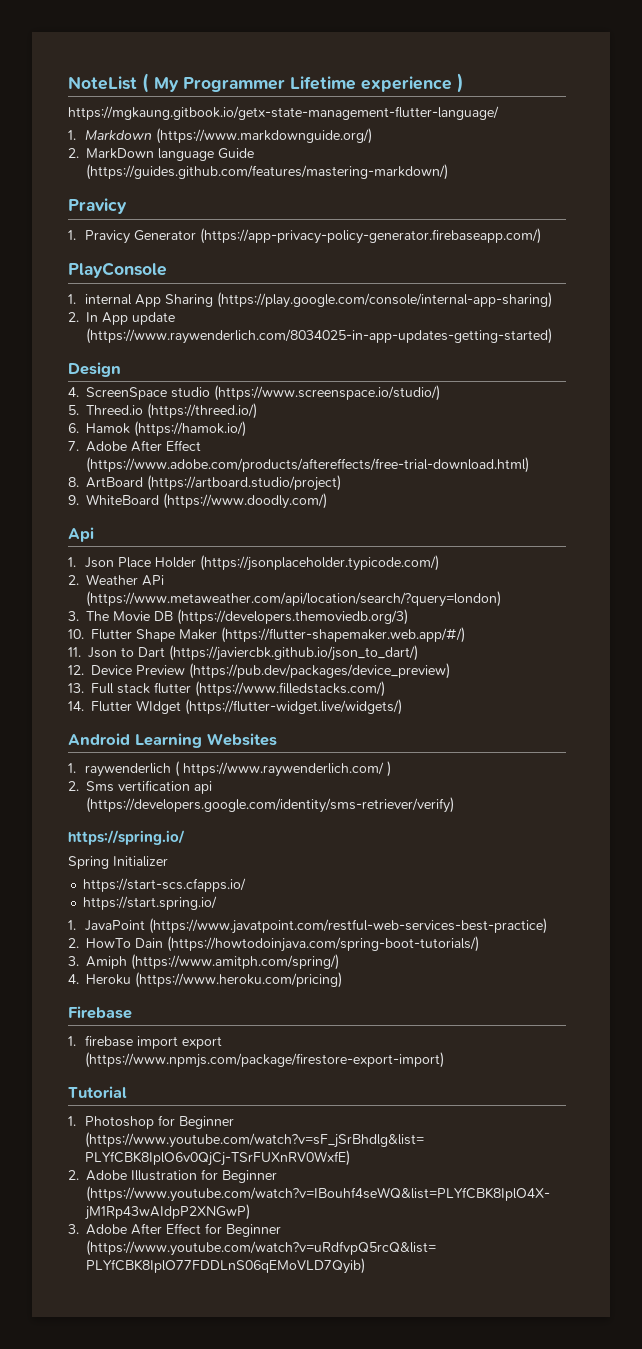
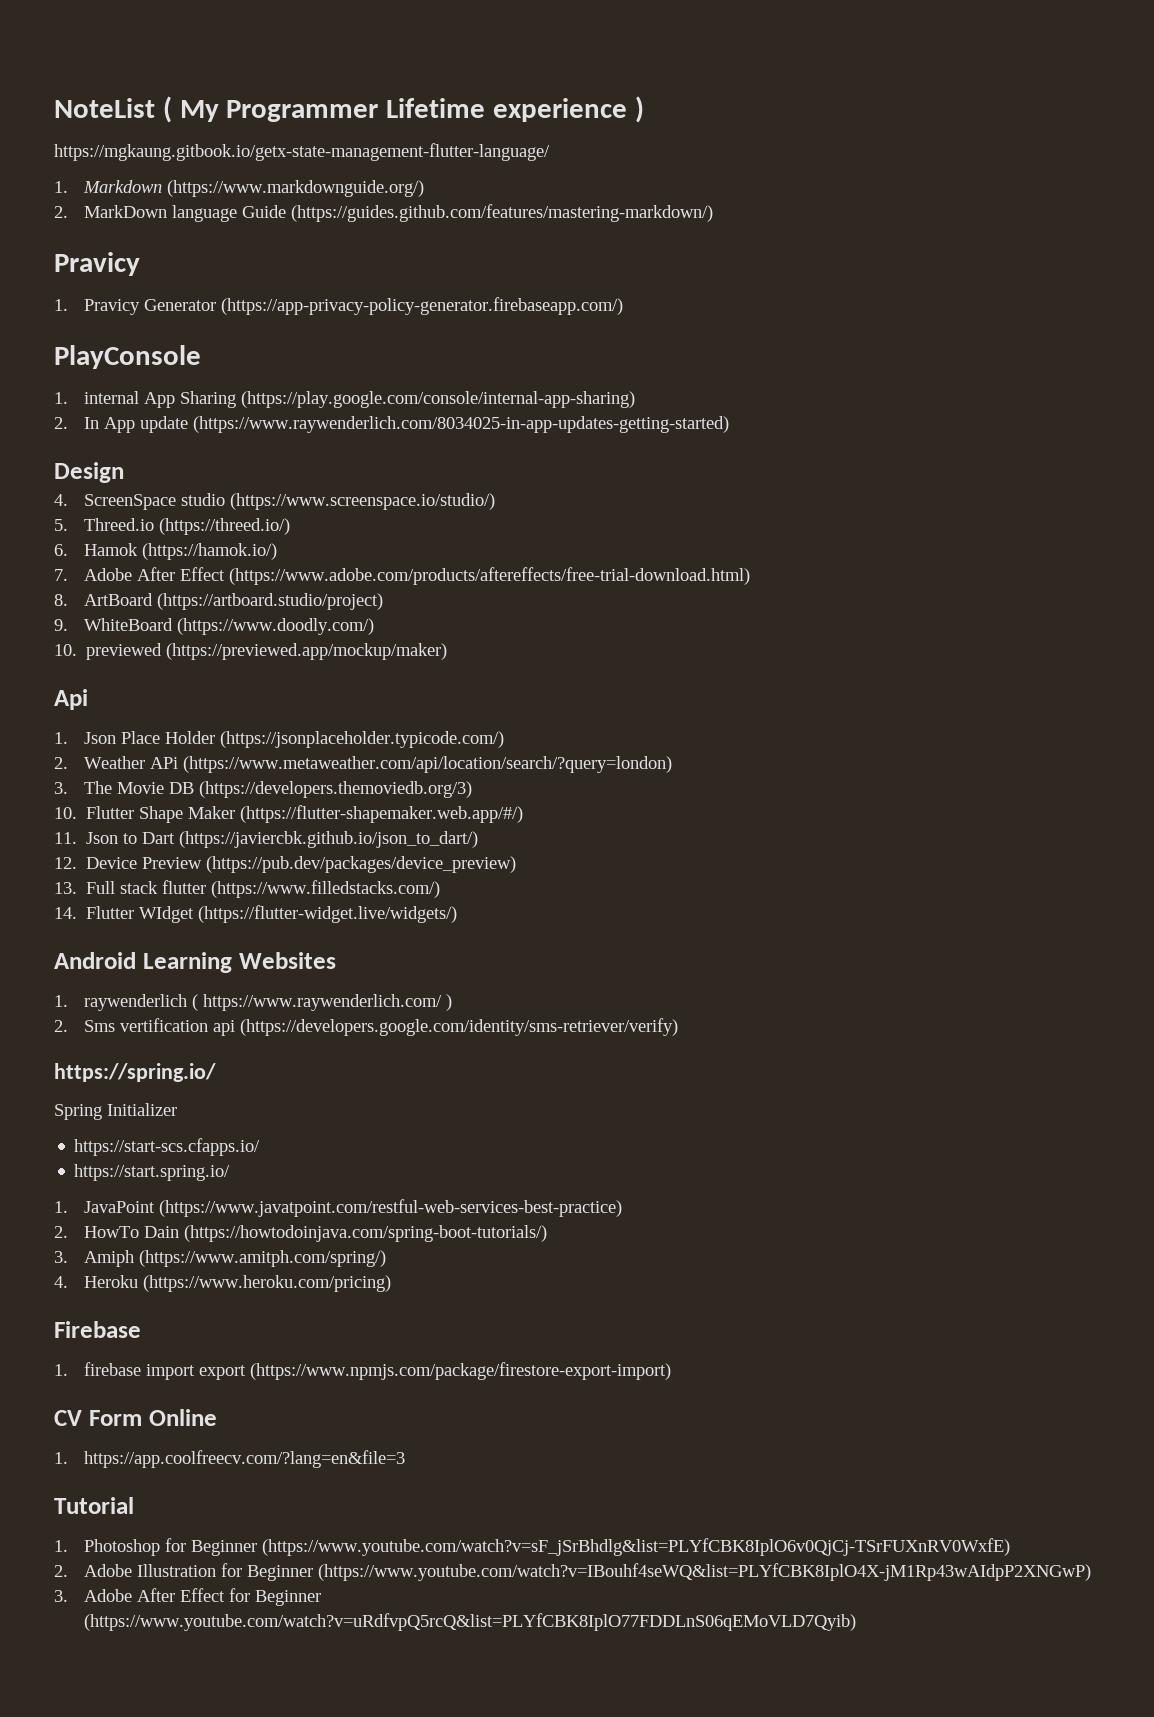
(327, 501) none -> [54,643,448,660] // 10. previewed (https://previewed.app/mockup/maker)
(444, 1060) none -> [54,1409,217,1426] [54,1450,406,1468] // CV Form Online // 1. https://app.coolfreecv.com/?lang=en&file=3

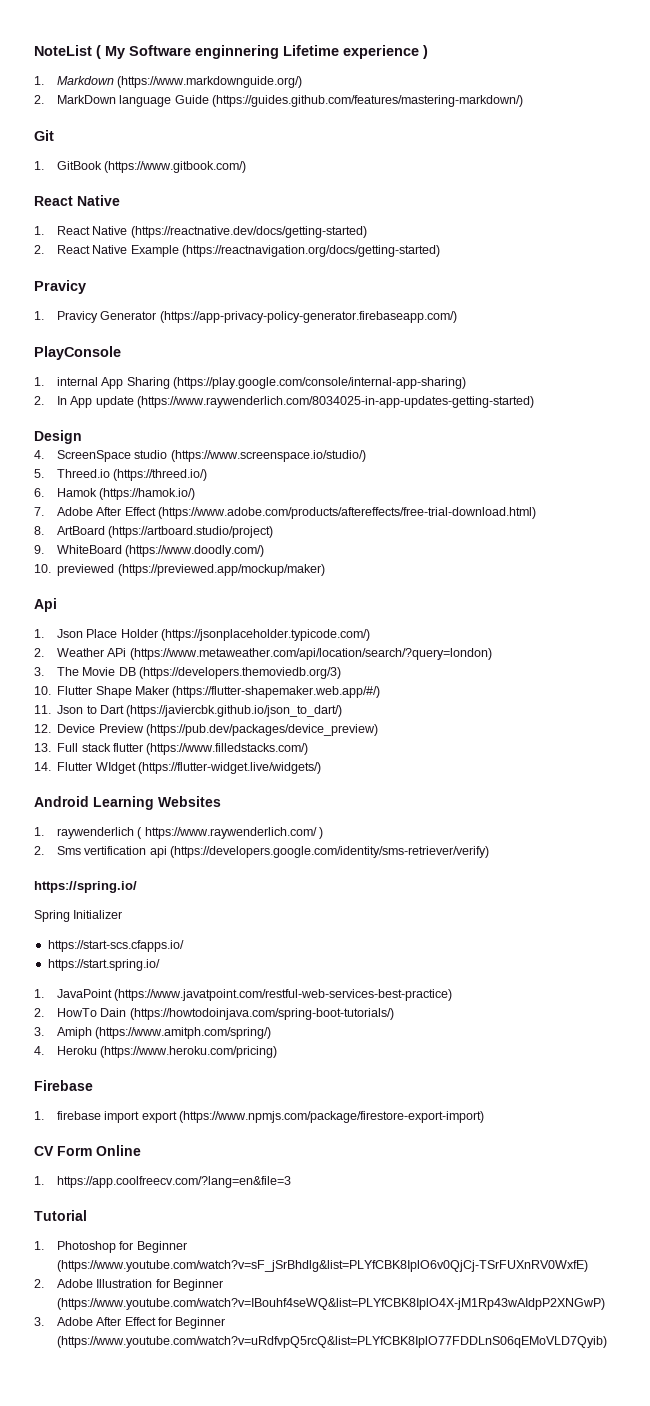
[226,100,379,122] Programmer -> [129,45,279,59] Software enginnering
[54,143,550,161] // https://mgkaung.gitbook.io/getx-state-management-flutter-language/ -> (428, 52) none
(714, 213) none -> [34,130,54,141] [34,161,247,173] [34,195,120,206] [34,226,367,238] [34,245,441,257] // Git // 1. GitBook (https://www.gitbook.com/) // React Native // 1. React Native (https://reactnative.dev/docs/getting-started) // 2. React Native Example (https://reactnavigation.org/docs/getting-started)

